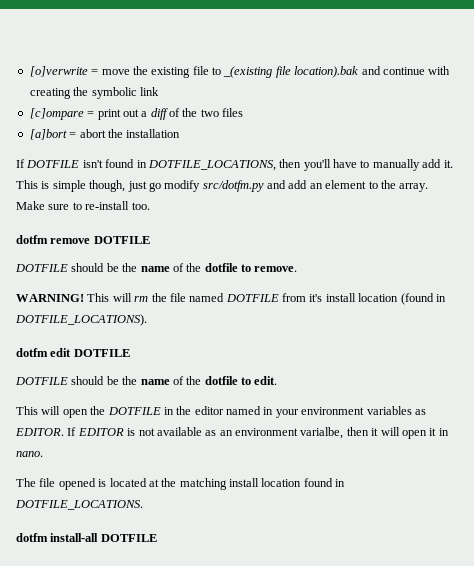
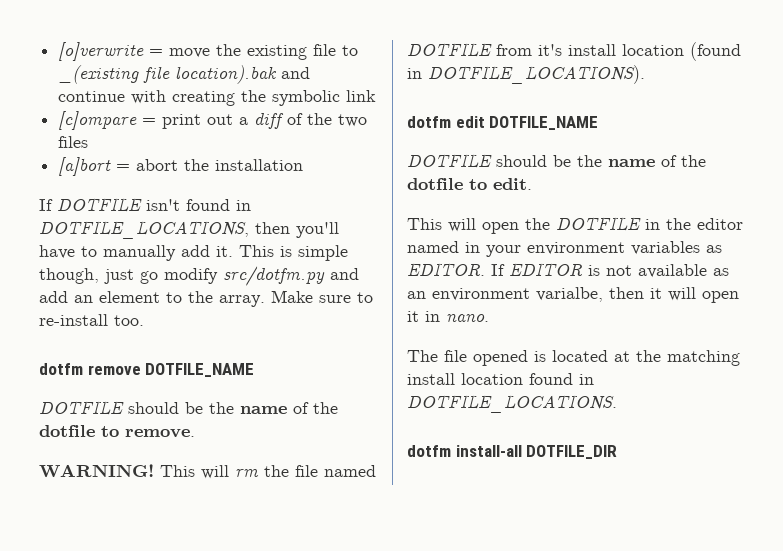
[93,236,150,244] DOTFILE -> [145,363,255,377] DOTFILE_NAME
[73,349,130,357] DOTFILE -> [489,116,599,130] DOTFILE_NAME
[100,534,157,542] DOTFILE -> [526,445,618,459] DOTFILE_DIR

